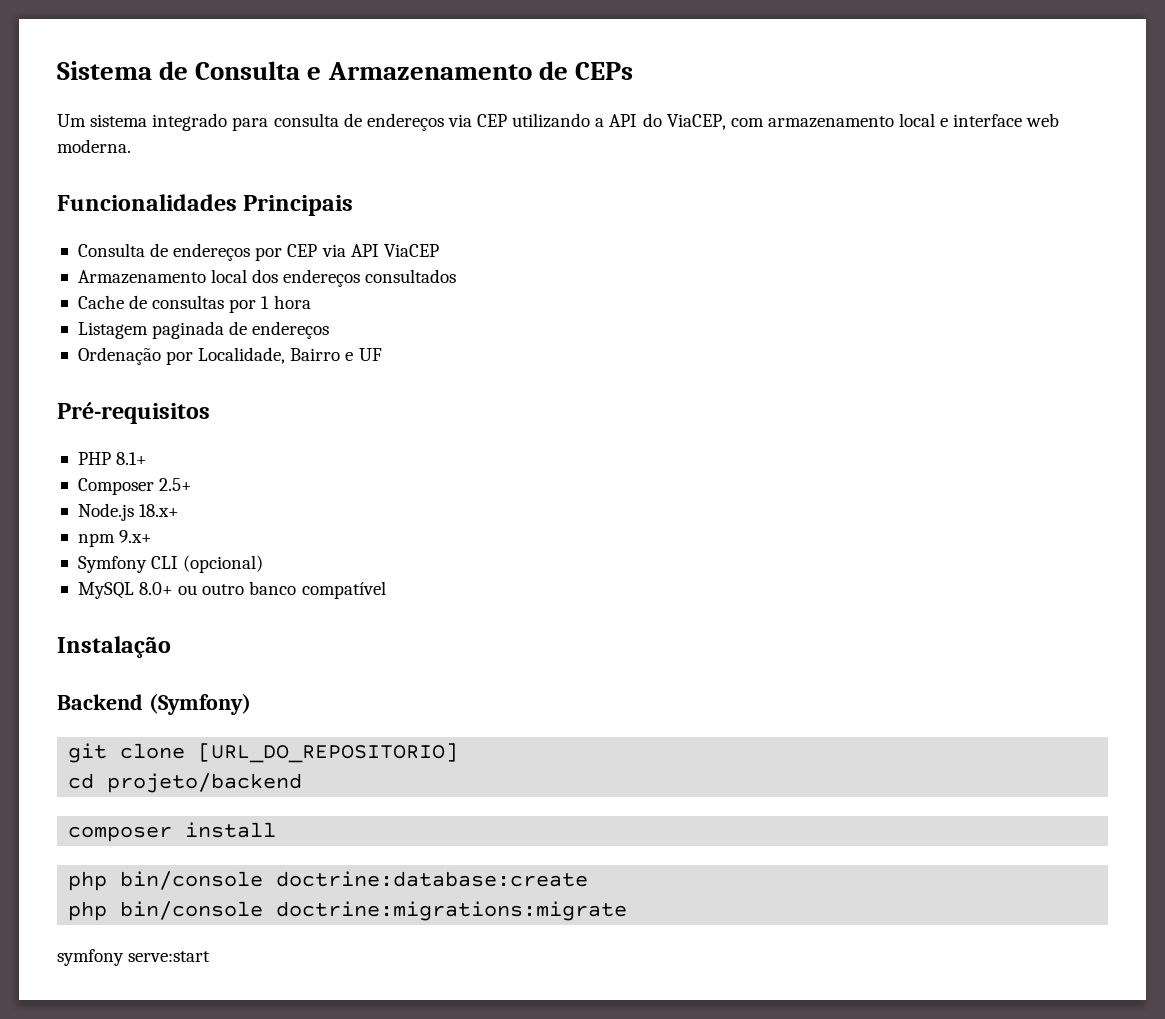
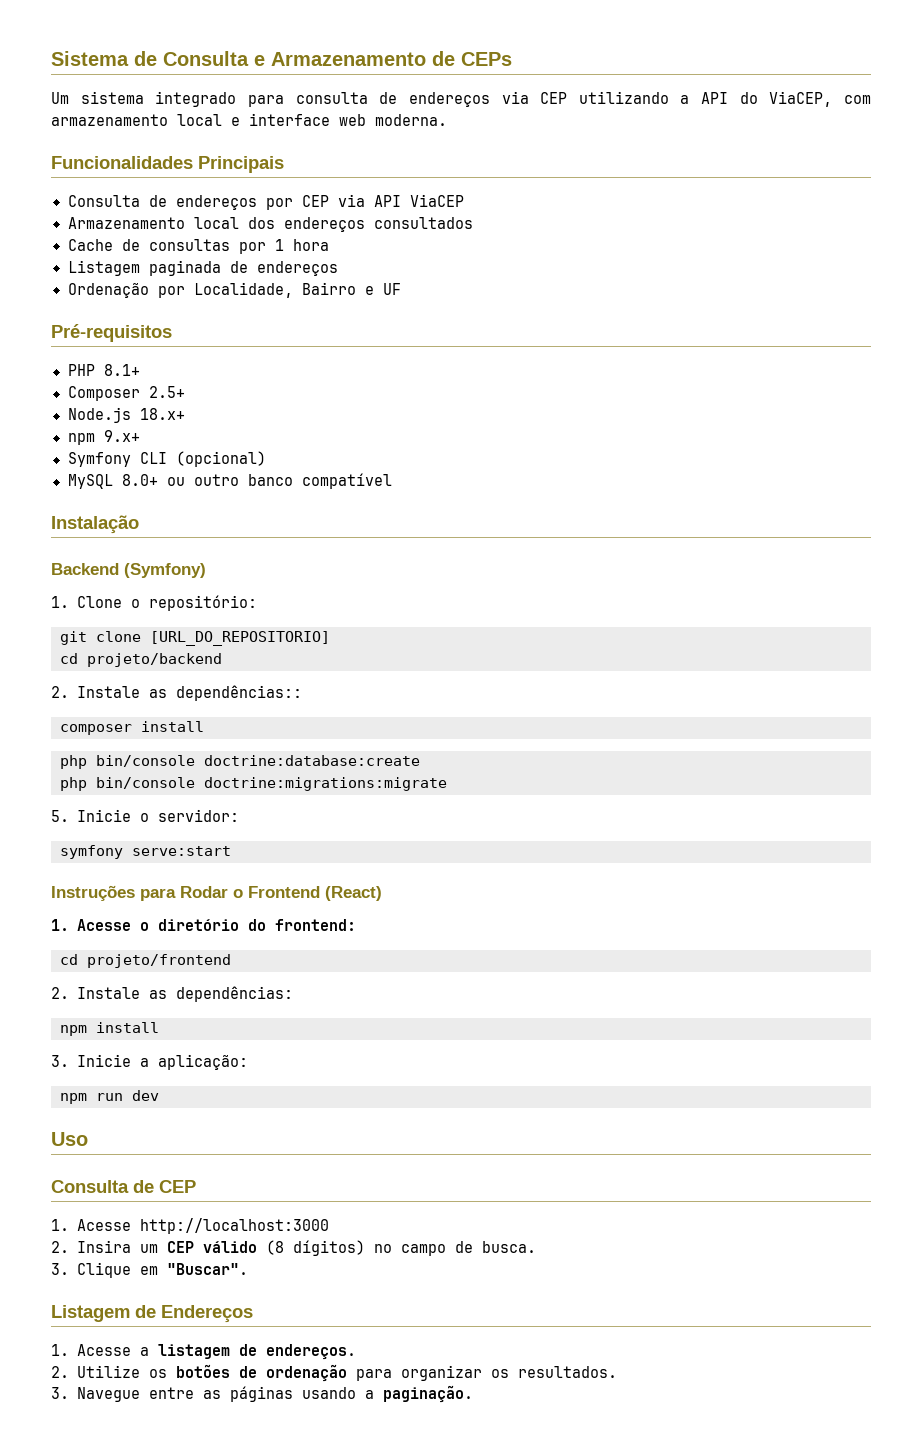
(251, 704) none -> [51,595,257,611] // 1. Clone o repositório:
(303, 783) none -> [51,685,302,701] // 2. Instale as dependências::
[57,949,211,966] symfony serve:start -> [51,809,239,822] [60,845,231,859] [51,885,382,901] [51,919,356,931] [60,954,231,968] [51,986,293,1002] [60,1022,159,1036] [51,1054,248,1070] [60,1090,159,1104] [51,1132,88,1146] [51,1180,196,1193] [51,1218,329,1234] [51,1240,536,1256] [51,1262,248,1278] [51,1305,253,1323] [51,1344,356,1360] [51,1364,617,1382] [51,1385,473,1403] 5. Inicie o servidor: // symfony serve:start // Instruções para Rodar o Frontend (React) // 1. Acesse o diretório do frontend: // cd projeto/frontend // 2. Instale as dependências: // npm install // 3. Inicie a aplicação: // npm run dev // Uso // Consulta de CEP // 1. Acesse http://localhost:3000 // 2. Insira um CEP válido (8 dígitos) no campo de busca. // 3. Clique em "Buscar". // Listagem de Endereços // 1. Acesse a listagem de endereços. // 2. Utilize os botões de ordenação para organizar os resultados. // 3. Navegue entre as páginas usando a paginação.

